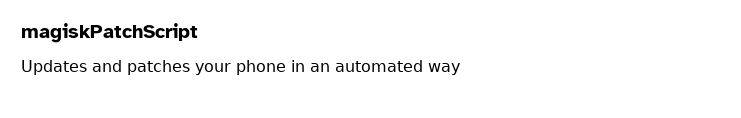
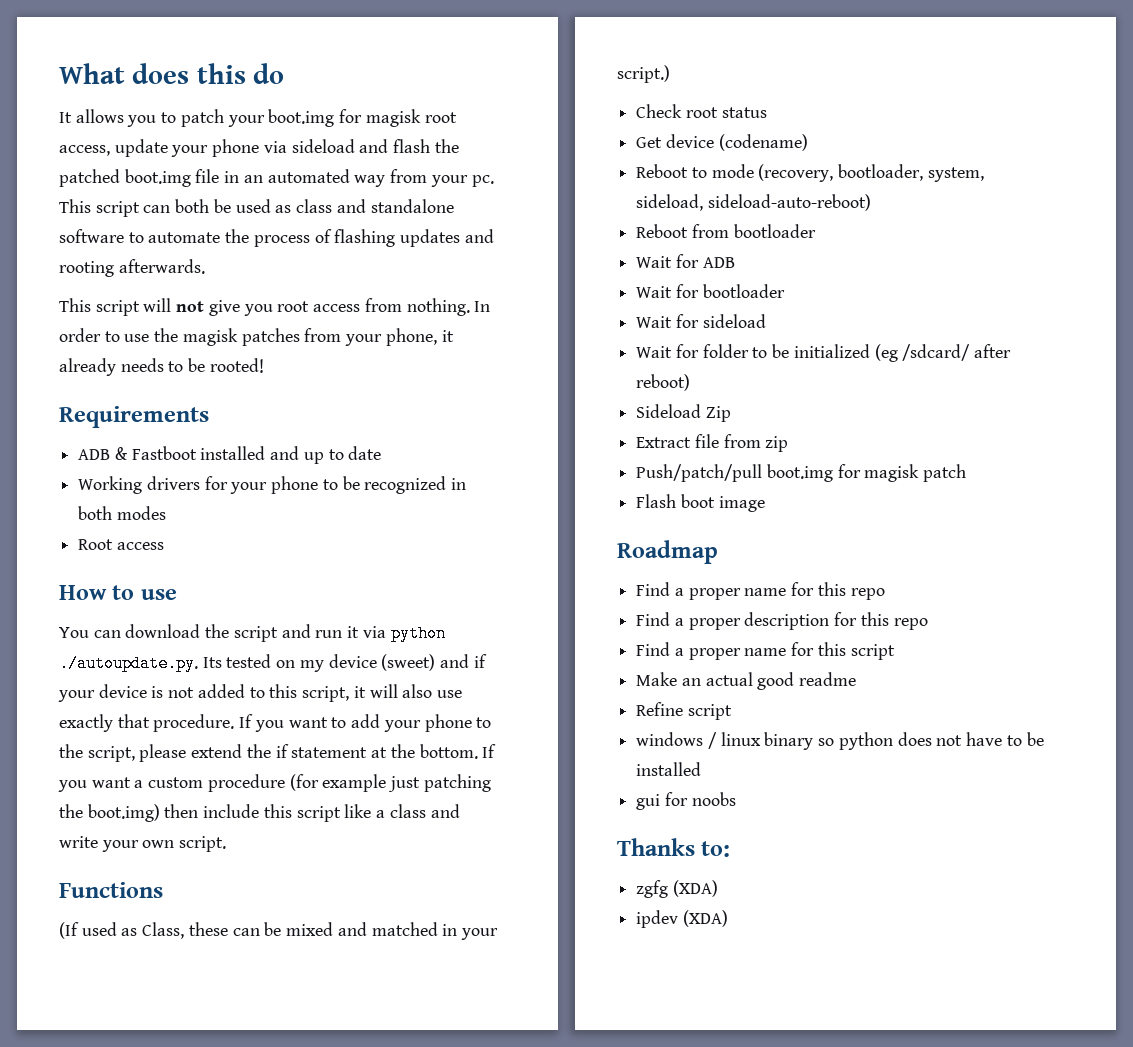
[21,23,198,43] [21,60,460,75] magiskPatchScript // Updates and patches your phone in an automated way -> [59,63,285,84] [59,109,457,127] [59,139,459,157] [59,169,494,187] [59,199,454,217] [59,229,494,247] [59,259,205,277] [59,298,491,316] [59,328,454,346] [59,358,264,376] [59,406,209,428] [78,446,382,464] [78,476,467,494] [78,506,166,520] [78,539,164,550] [59,585,177,600] [59,624,446,642] [59,654,487,672] [58,684,462,702] [59,714,492,732] [59,744,497,762] [58,774,491,792] [59,804,460,822] [59,836,227,852] [59,882,163,898] [59,922,498,940] [617,65,670,83] [636,104,767,118] [636,134,808,151] [636,164,984,182] [636,194,871,211] [636,224,816,238] [636,254,735,268] [636,284,785,298] [636,314,766,328] [636,344,1012,362] [636,374,691,391] [636,404,731,422] [636,434,789,452] [636,464,967,482] [636,494,765,512] [617,540,718,564] [636,582,885,600] [636,612,928,630] [636,642,895,660] [636,672,857,690] [636,702,732,720] [636,732,1044,750] [636,762,702,776] [636,792,736,810] [617,838,731,857] [636,880,718,898] [636,910,728,928] What does this do // It allows you to patch your boot.img for magisk root access, update your phone via sideload and flash the patched boot.img file in an automated way from your pc. This script can both be used as class and standalone software to automate the process of flashing updates and rooting afterwards. // This script will not give you root access from nothing. In order to use the magisk patches from your phone, it already needs to be rooted! // Requirements // ADB & Fastboot installed and up to date // Working drivers for your phone to be recognized in both modes // Root access // How to use // You can download the script and run it via python ./autoupdate.py. Its tested on my device (sweet) and if your device is not added to this script, it will also use exactly that procedure. If you want to add your phone to the script, please extend the if statement at the bottom. If you want a custom procedure (for example just patching the boot.img) then include this script like a class and write your own script. // Functions // (If used as Class, these can be mixed and matched in your script.) // Check root status // Get device (codename) // Reboot to mode (recovery, bootloader, system, sideload, sideload-auto-reboot) // Reboot from bootloader // Wait for ADB // Wait for bootloader // Wait for sideload // Wait for folder to be initialized (eg /sdcard/ after reboot) // Sideload Zip // Extract file from zip // Push/patch/pull boot.img for magisk patch // Flash boot image // Roadmap // Find a proper name for this repo // Find a proper description for this repo // Find a proper name for this script // Make an actual good readme // Refine script // windows / linux binary so python does not have to be installed // gui for noobs // Thanks to: // zgfg (XDA) // ipdev (XDA)

